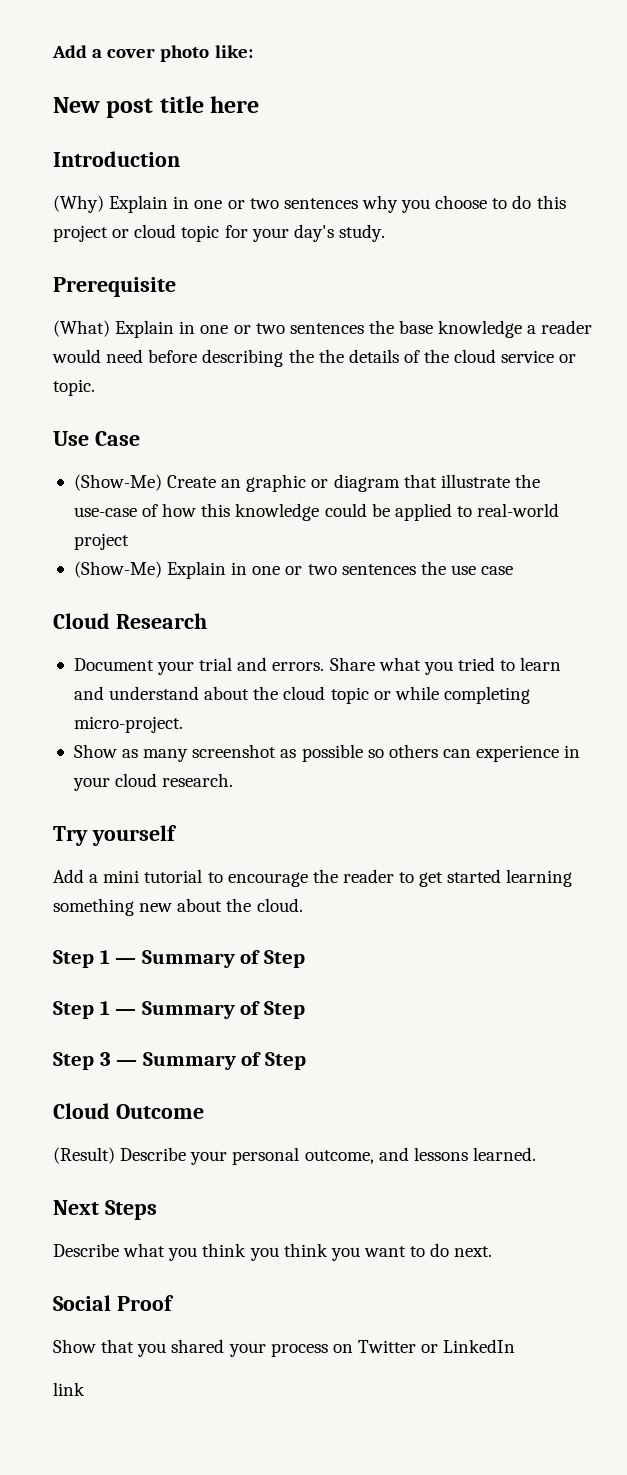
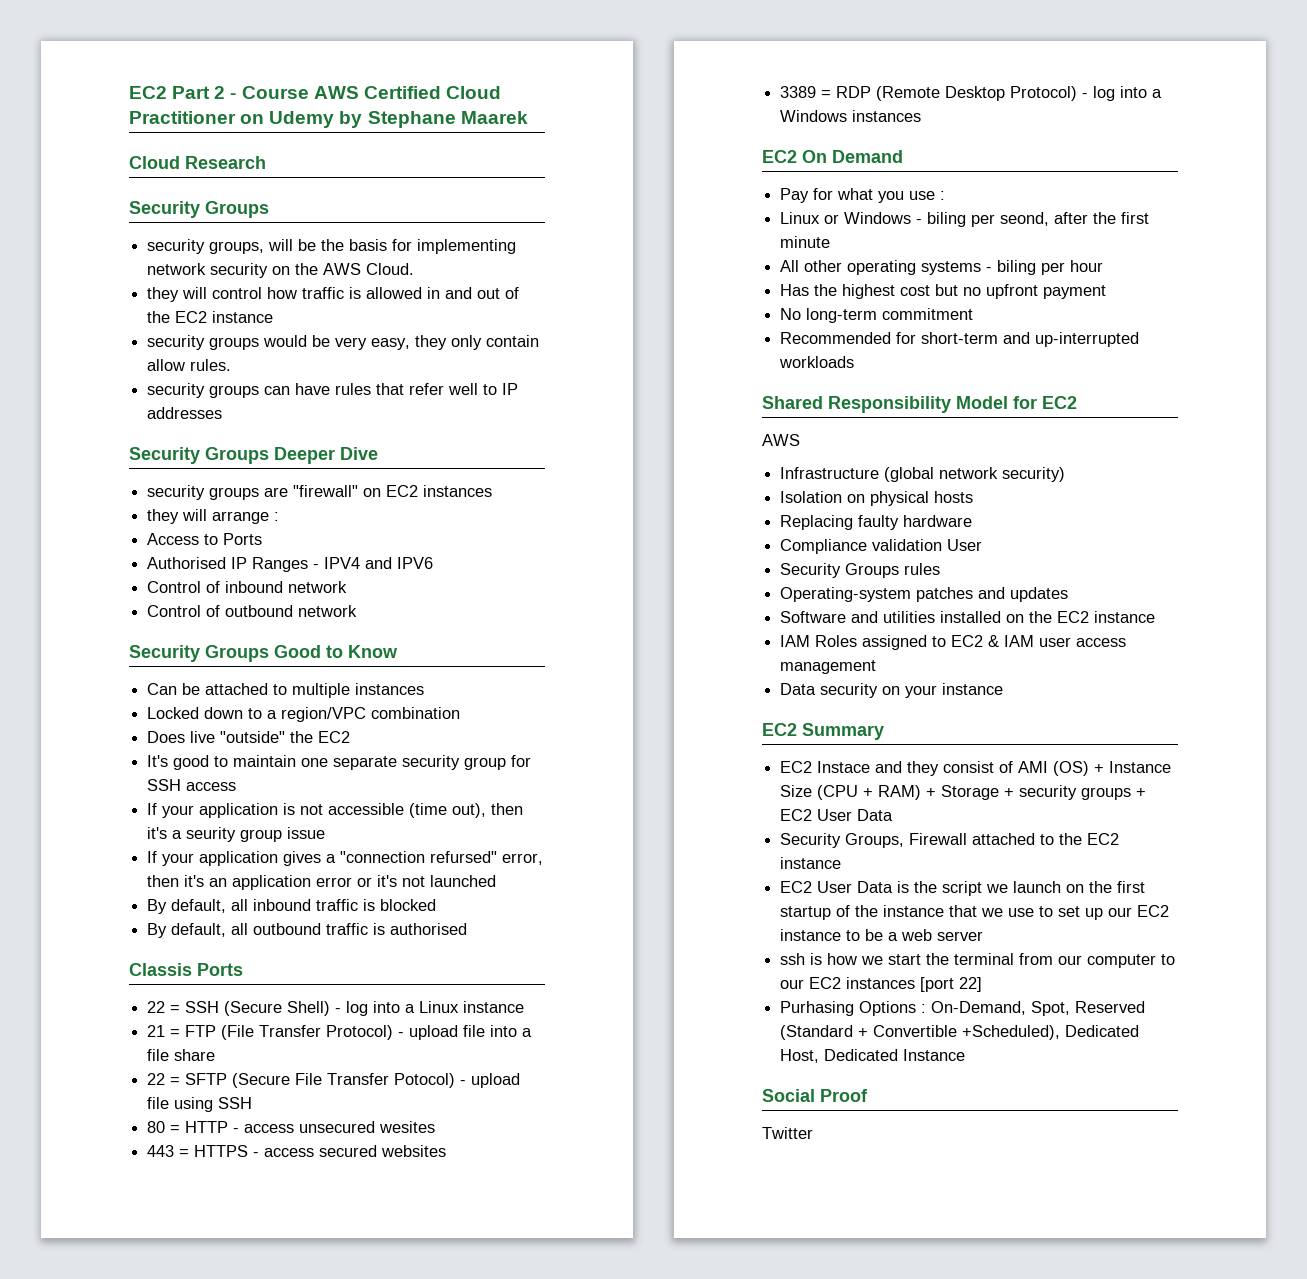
[52,45,253,62] [53,96,260,118] [53,151,180,167] [53,195,566,213] [53,224,385,242] [53,277,176,297] [53,320,593,338] [52,349,577,367] [53,379,95,396] [53,431,140,446] [73,474,540,492] [73,503,560,521] [73,533,129,550] [73,561,514,579] [53,613,207,629] [73,657,562,675] [73,686,530,704] [73,716,183,733] [73,744,581,762] [72,773,234,791] [53,825,177,846] [53,869,573,887] [53,898,303,916] [53,950,305,968] [53,1001,305,1019] [53,1052,306,1070] [53,1103,204,1119] [53,1147,536,1165] [53,1200,157,1220] [53,1243,493,1261] [53,1295,174,1311] [53,1339,516,1357] [53,1382,85,1396] Add a cover photo like: // New post title here // Introduction // (Why) Explain in one or two sentences why you choose to do this project or cloud topic for your day's study. // Prerequisite // (What) Explain in one or two sentences the base knowledge a reader would need before describing the the details of the cloud service or topic. // Use Case // (Show-Me) Create an graphic or diagram that illustrate the use-case of how this knowledge could be applied to real-world project // (Show-Me) Explain in one or two sentences the use case // Cloud Research // Document your trial and errors. Share what you tried to learn and understand about the cloud topic or while completing micro-project. // Show as many screenshot as possible so others can experience in your cloud research. // Try yourself // Add a mini tutorial to encourage the reader to get started learning something new about the cloud. // Step 1 — Summary of Step // Step 1 — Summary of Step // Step 3 — Summary of Step // Cloud Outcome // (Result) Describe your personal outcome, and lessons learned. // Next Steps // Describe what you think you think you want to do next. // Social Proof // Show that you shared your process on Twitter or LinkedIn // link -> [129,86,501,99] [129,111,528,128] [129,156,266,169] [129,201,269,218] [147,239,517,254] [147,263,415,278] [147,287,520,302] [147,311,274,323] [147,335,540,350] [147,359,232,371] [147,383,519,398] [147,407,223,419] [129,447,378,464] [147,485,493,500] [147,509,280,524] [147,533,263,545] [147,557,434,572] [147,581,348,593] [147,605,358,617] [129,645,398,662] [147,683,425,698] [147,707,461,722] [147,731,351,743] [147,755,532,770] [147,779,237,791] [147,803,524,818] [147,827,326,842] [147,851,544,866] [147,875,497,890] [147,899,437,914] [147,923,468,938] [129,963,243,976] [147,1001,525,1016] [147,1025,533,1040] [147,1049,216,1061] [147,1073,521,1088] [147,1097,253,1112] [147,1121,436,1133] [147,1145,447,1157] [780,86,1163,101] [780,110,922,122] [762,150,903,163] [780,188,946,203] [780,212,1150,227] [780,236,831,248] [780,260,1104,275] [780,284,1107,299] [780,308,974,323] [780,332,1140,347] [779,356,855,368] [762,396,1077,413] [762,434,800,446] [780,467,1066,482] [780,491,974,506] [780,515,973,530] [780,539,983,554] [780,563,941,578] [780,587,1069,602] [780,611,1156,623] [780,635,1127,650] [780,660,877,674] [780,683,1004,698] [762,723,884,740] [780,761,1172,776] [780,785,1147,800] [780,809,894,821] [780,833,1120,848] [780,857,842,869] [780,881,1146,896] [780,905,1170,920] [780,929,984,941] [780,953,1176,968] [780,977,983,992] [780,1001,1146,1016] [780,1025,1140,1040] [780,1049,966,1063] [762,1089,868,1102] [762,1127,813,1139] EC2 Part 2 - Course AWS Certified Cloud Practitioner on Udemy by Stephane Maarek // Cloud Research // Security Groups // security groups, will be the basis for implementing network security on the AWS Cloud. // they will control how traffic is allowed in and out of the EC2 instance // security groups would be very easy, they only contain allow rules. // security groups can have rules that refer well to IP addresses // Security Groups Deeper Dive // security groups are "firewall" on EC2 instances // they will arrange : // Access to Ports // Authorised IP Ranges - IPV4 and IPV6 // Control of inbound network // Control of outbound network // Security Groups Good to Know // Can be attached to multiple instances // Locked down to a region/VPC combination // Does live "outside" the EC2 // It's good to maintain one separate security group for SSH access // If your application is not accessible (time out), then it's a seurity group issue // If your application gives a "connection refursed" error, then it's an application error or it's not launched // By default, all inbound traffic is blocked // By default, all outbound traffic is authorised // Classis Ports // 22 = SSH (Secure Shell) - log into a Linux instance // 21 = FTP (File Transfer Protocol) - upload file into a file share // 22 = SFTP (Secure File Transfer Potocol) - upload file using SSH // 80 = HTTP - access unsecured wesites // 443 = HTTPS - access secured websites // 3389 = RDP (Remote Desktop Protocol) - log into a Windows instances // EC2 On Demand // Pay for what you use : // Linux or Windows - biling per seond, after the first minute // All other operating systems - biling per hour // Has the highest cost but no upfront payment // No long-term commitment // Recommended for short-term and up-interrupted workloads // Shared Responsibility Model for EC2 // AWS // Infrastructure (global network security) // Isolation on physical hosts // Replacing faulty hardware // Compliance validation User // Security Groups rules // Operating-system patches and updates // Software and utilities installed on the EC2 instance // IAM Roles assigned to EC2 & IAM user access management // Data security on your instance // EC2 Summary // EC2 Instace and they consist of AMI (OS) + Instance Size (CPU + RAM) + Storage + security groups + EC2 User Data // Security Groups, Firewall attached to the EC2 instance // EC2 User Data is the script we launch on the first startup of the instance that we use to set up our EC2 instance to be a web server // ssh is how we start the terminal from our computer to our EC2 instances [port 22] // Purhasing Options : On-Demand, Spot, Reserved (Standard + Convertible +Scheduled), Dedicated Host, Dedicated Instance // Social Proof // Twitter

